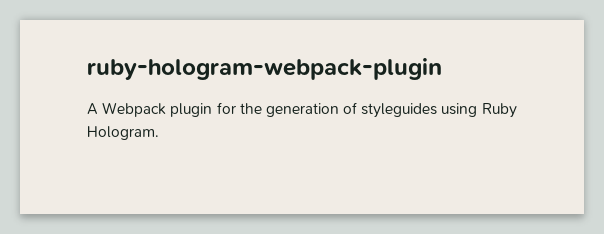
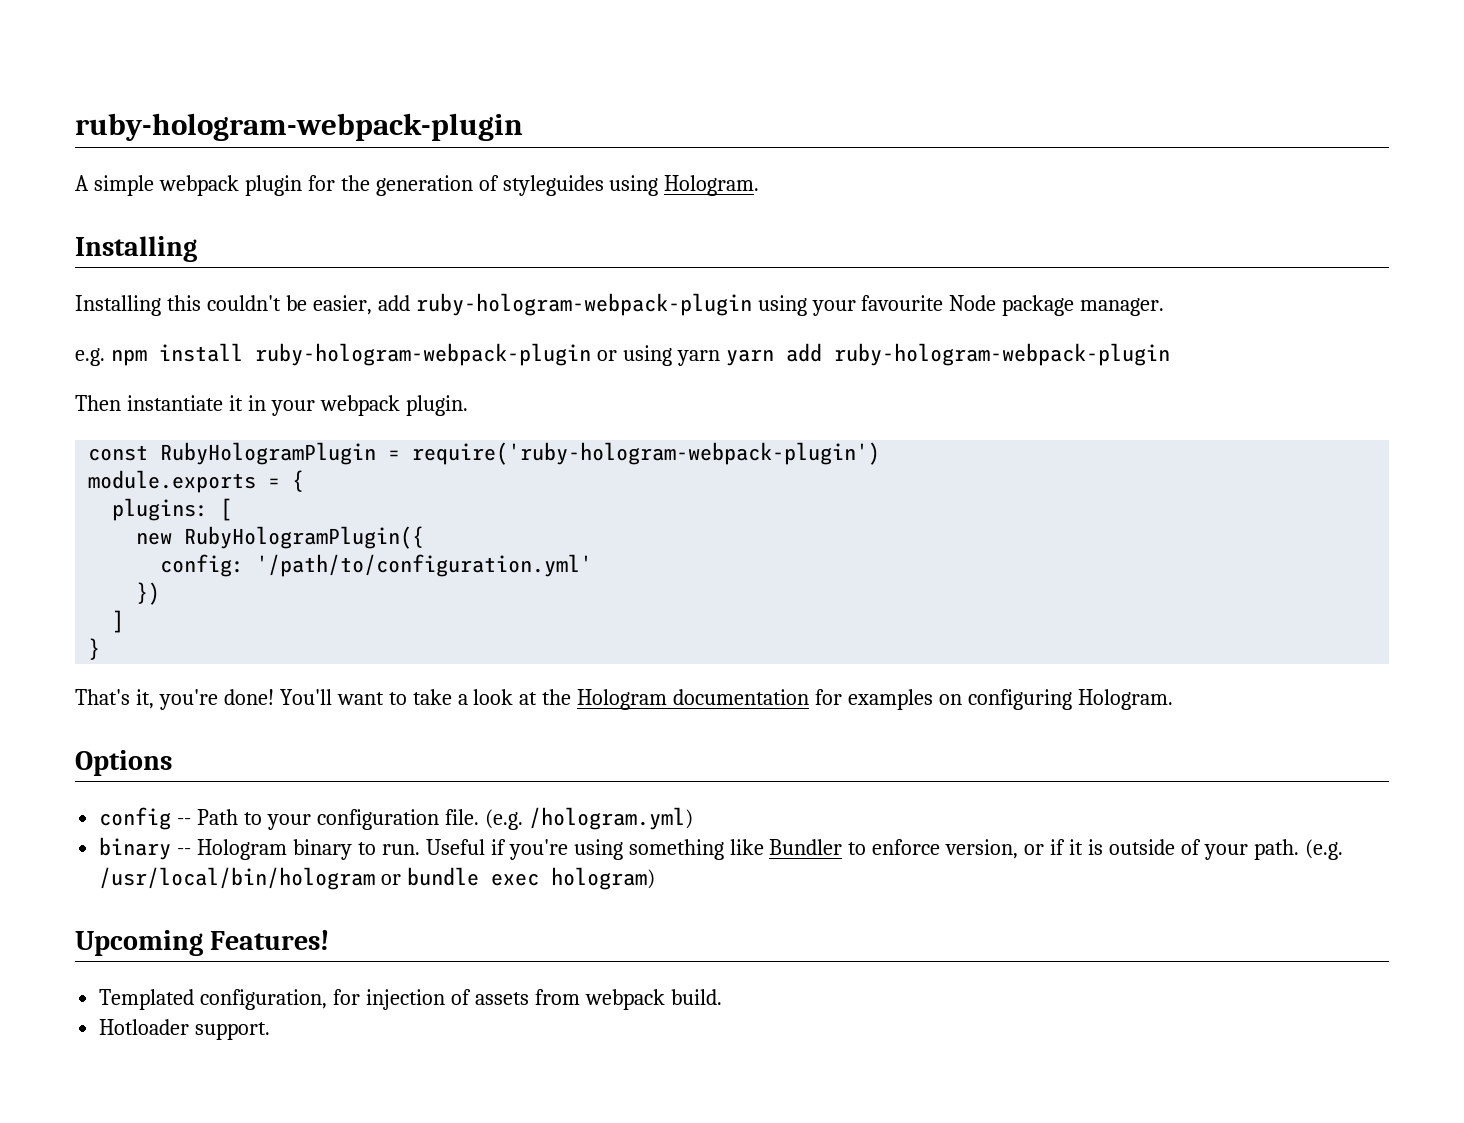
[102,102,167,117] Webpack -> [93,175,239,196] simple webpack
[481,103,517,118] [87,126,159,140] Ruby Hologram. -> [664,175,760,196] [75,236,197,262] [75,293,1165,316] [75,343,1170,366] [75,395,468,416] [88,442,881,465] [88,470,305,493] [112,498,233,521] [136,526,425,549] [160,554,593,577] [136,582,161,605] [112,610,125,633] [88,638,101,660] [75,689,1173,710] [75,750,172,776] [99,807,693,830] [99,837,1343,860] [99,867,656,890] [75,930,330,956] [99,989,722,1010] [99,1019,271,1040] Hologram. // Installing // Installing this couldn't be easier, add ruby-hologram-webpack-plugin using your favourite Node package manager. // e.g. npm install ruby-hologram-webpack-plugin or using yarn yarn add ruby-hologram-webpack-plugin // Then instantiate it in your webpack plugin. // const RubyHologramPlugin = require('ruby-hologram-webpack-plugin') // module.exports = { // plugins: [ // new RubyHologramPlugin({ // config: '/path/to/configuration.yml' // }) // ] // } // That's it, you're done! You'll want to take a look at the Hologram documentation for examples on configuring Hologram. // Options // config -- Path to your configuration file. (e.g. /hologram.yml) // binary -- Hologram binary to run. Useful if you're using something like Bundler to enforce version, or if it is outside of your path. (e.g. /usr/local/bin/hologram or bundle exec hologram) // Upcoming Features! // Templated configuration, for injection of assets from webpack build. // Hotloader support.

